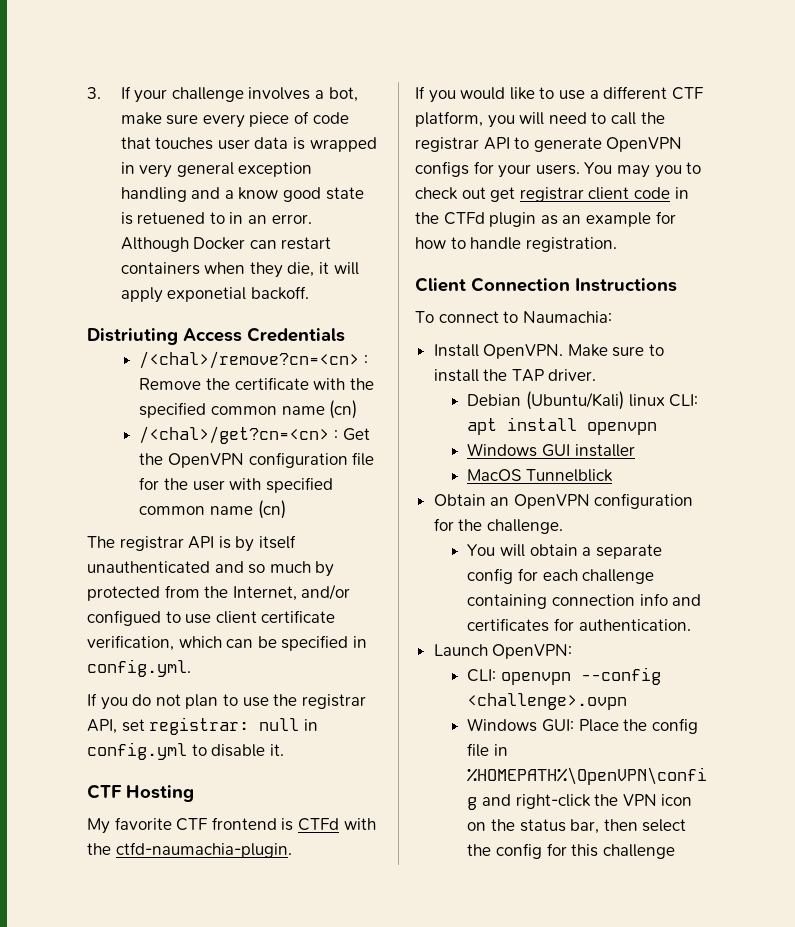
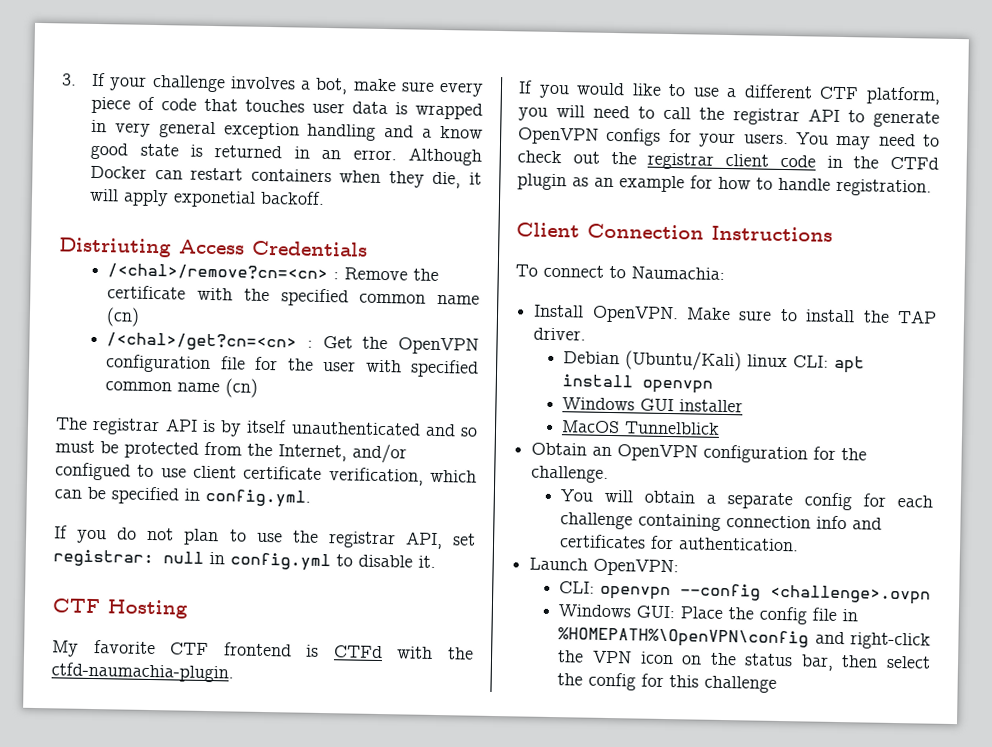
[137,212,225,224] retuened to -> [214,145,283,159] returned
[269,561,335,577] much by -> [55,440,119,454] must be
[654,165,682,178] you -> [878,133,916,147] need
[490,187,516,202] get -> [610,151,637,165] the

